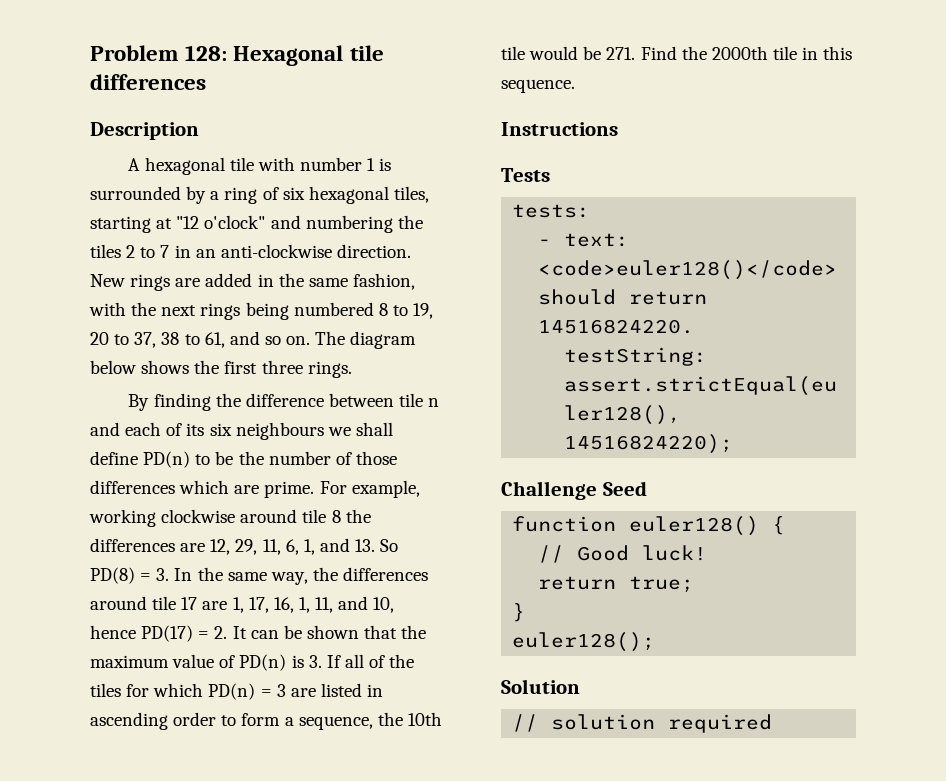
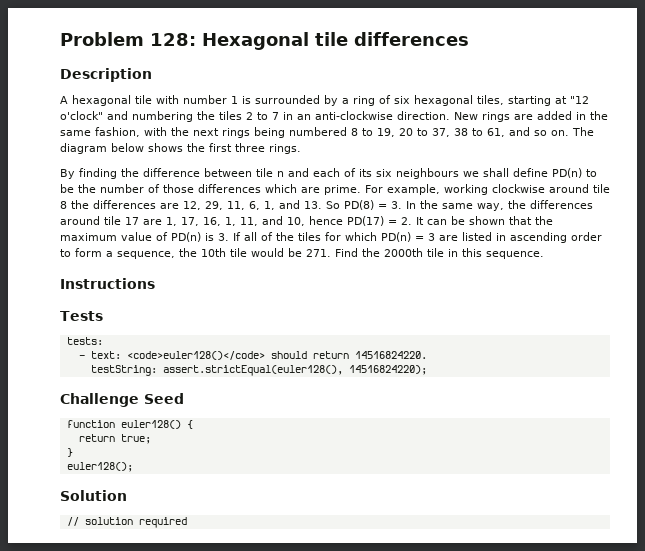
[538,545,708,563] // // Good luck! -> (193, 424) none

